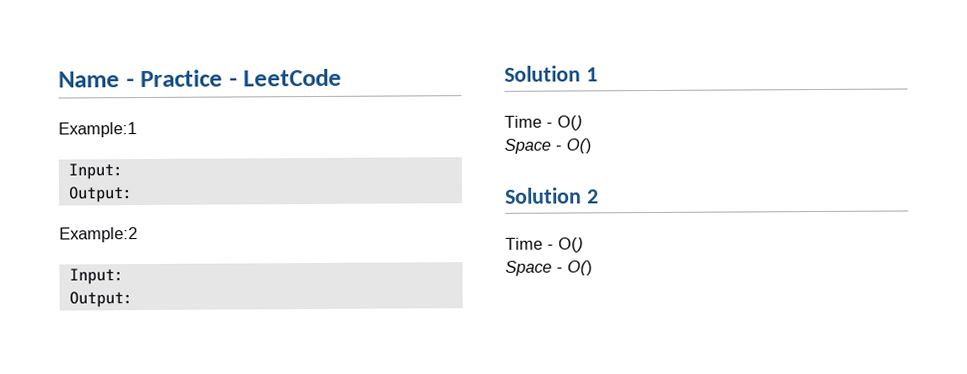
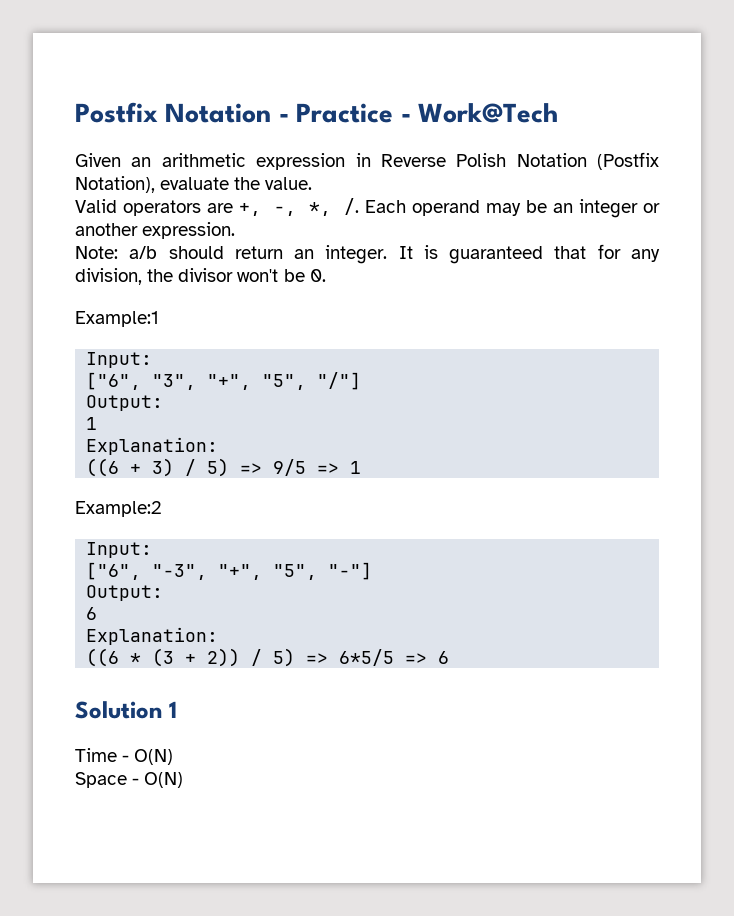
[58,71,120,88] Name -> [75,102,272,123] Postfix Notation
[243,68,343,87] [58,122,137,138] [67,163,123,180] [67,186,133,203] [59,227,138,243] [68,268,124,285] [68,291,133,308] LeetCode // Example:1 // Input: // Output: // Example:2 // Input: // Output: -> [418,103,559,123] [75,152,659,170] [75,176,313,193] [75,198,661,218] [75,222,236,239] [75,244,660,264] [75,268,326,285] [75,311,159,327] [86,352,153,368] [86,372,362,390] [86,395,164,411] [86,417,98,430] [86,437,219,455] [86,458,362,477] [75,501,161,517] [86,542,153,558] [86,562,373,580] [86,585,164,601] [86,607,98,620] [86,627,219,645] [86,648,450,667] Work@Tech // Given an arithmetic expression in Reverse Polish Notation (Postfix Notation), evaluate the value. // Valid operators are +, -, *, /. Each operand may be an integer or another expression. // Note: a/b should return an integer. It is guaranteed that for any division, the divisor won't be 0. // Example:1 // Input: // ["6", "3", "+", "5", "/"] // Output: // 1 // Explanation: // ((6 + 3) / 5) => 9/5 => 1 // Example:2 // Input: // ["6", "-3", "+", "5", "-"] // Output: // 6 // Explanation: // ((6 * (3 + 2)) / 5) => 6*5/5 => 6
[557,115,583,131] [504,138,592,154] [505,187,599,204] [505,237,584,253] [505,260,593,276] O() // Space - O() // Solution 2 // Time - O() // Space - O() -> [134,749,174,765] [75,772,184,788] O(N) // Space - O(N)

